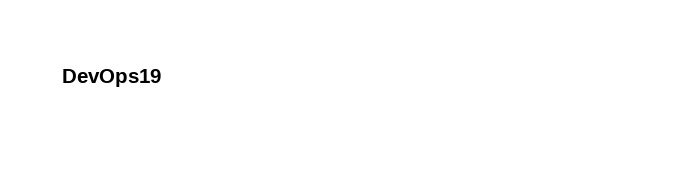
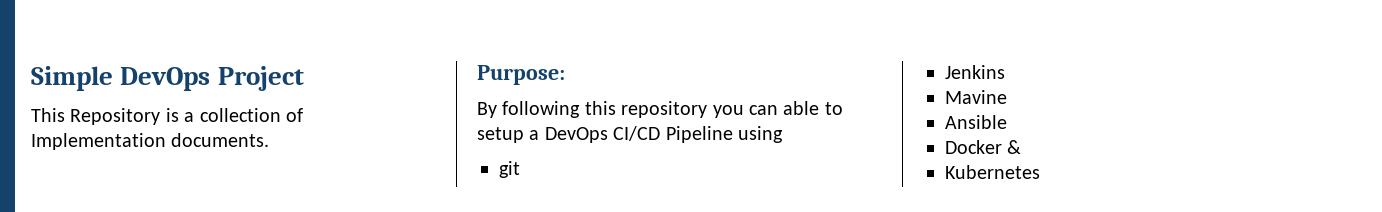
[62,69,161,87] DevOps19 -> [31,66,304,91] [31,108,303,125] [31,133,270,150] [477,65,565,85] [477,101,843,118] [477,126,783,143] [499,161,520,178] [945,65,1005,79] [945,90,1007,104] [945,115,1007,129] [945,140,1022,154] [945,165,1040,179] Simple DevOps Project // This Repository is a collection of Implementation documents. // Purpose: // By following this repository you can able to setup a DevOps CI/CD Pipeline using // git // Jenkins // Mavine // Ansible // Docker & // Kubernetes

